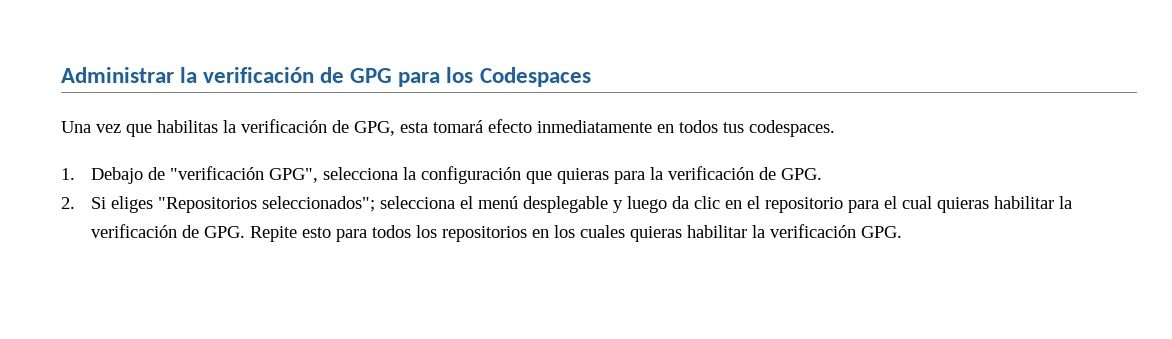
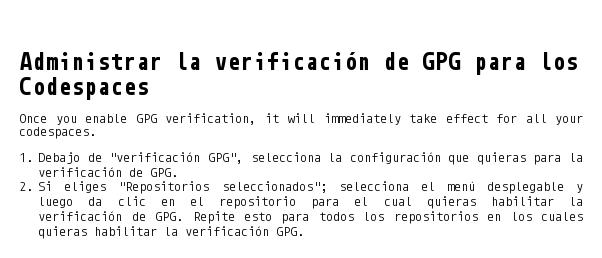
[61,119,744,137] Una vez que habilitas la verificación de GPG, esta tomará efecto inmediatamente en todos tus -> [19,113,583,125] Once you enable GPG verification, it will immediately take effect for all your

